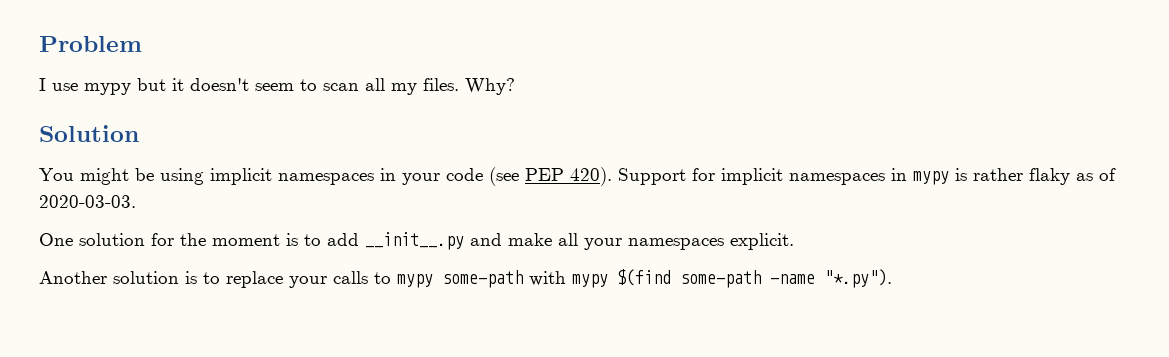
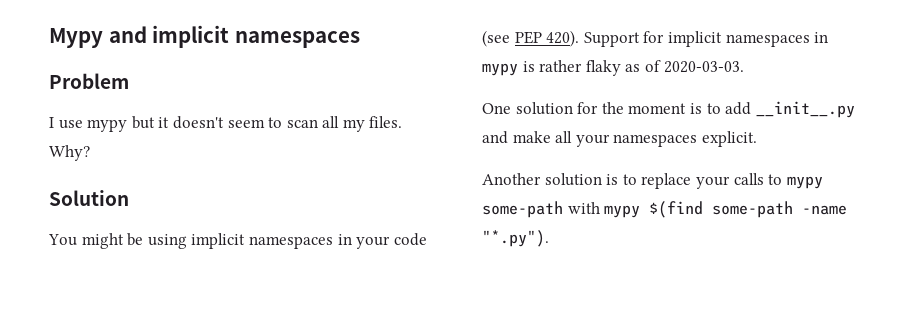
(39, 44) none -> [49,25,360,48] Mypy and implicit namespaces //

